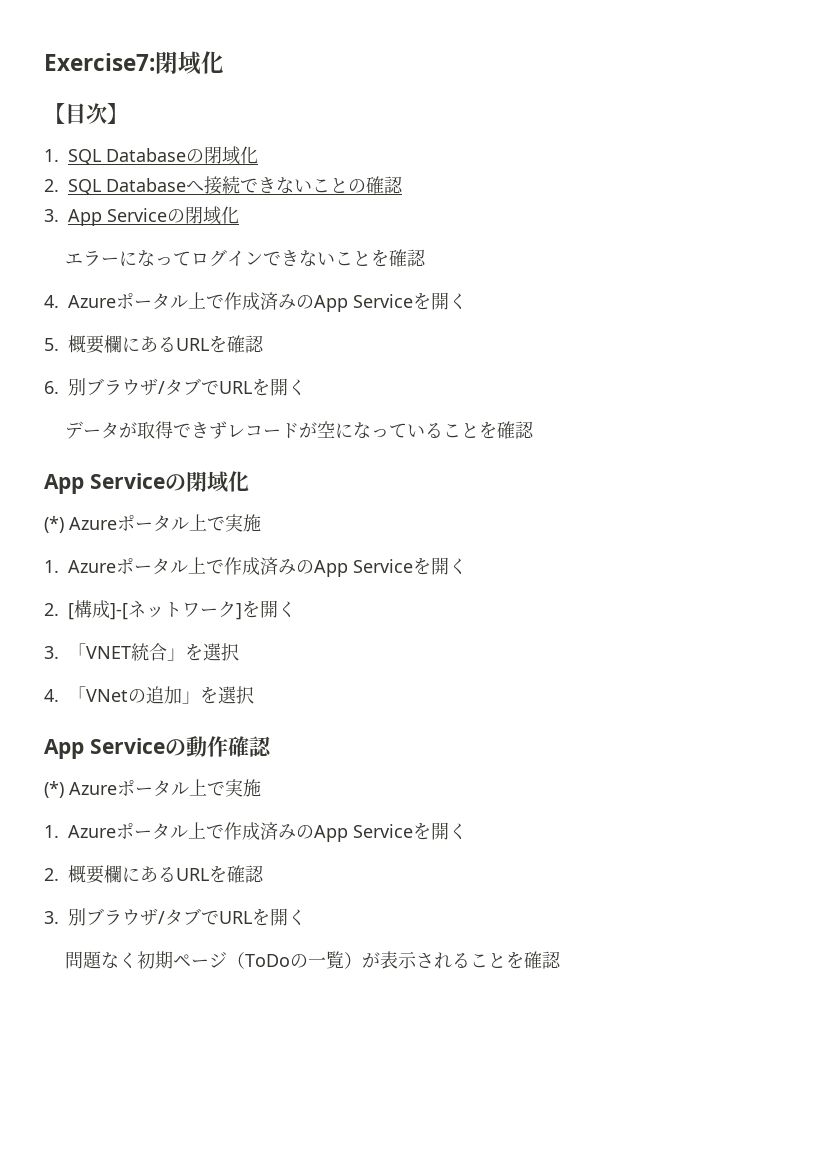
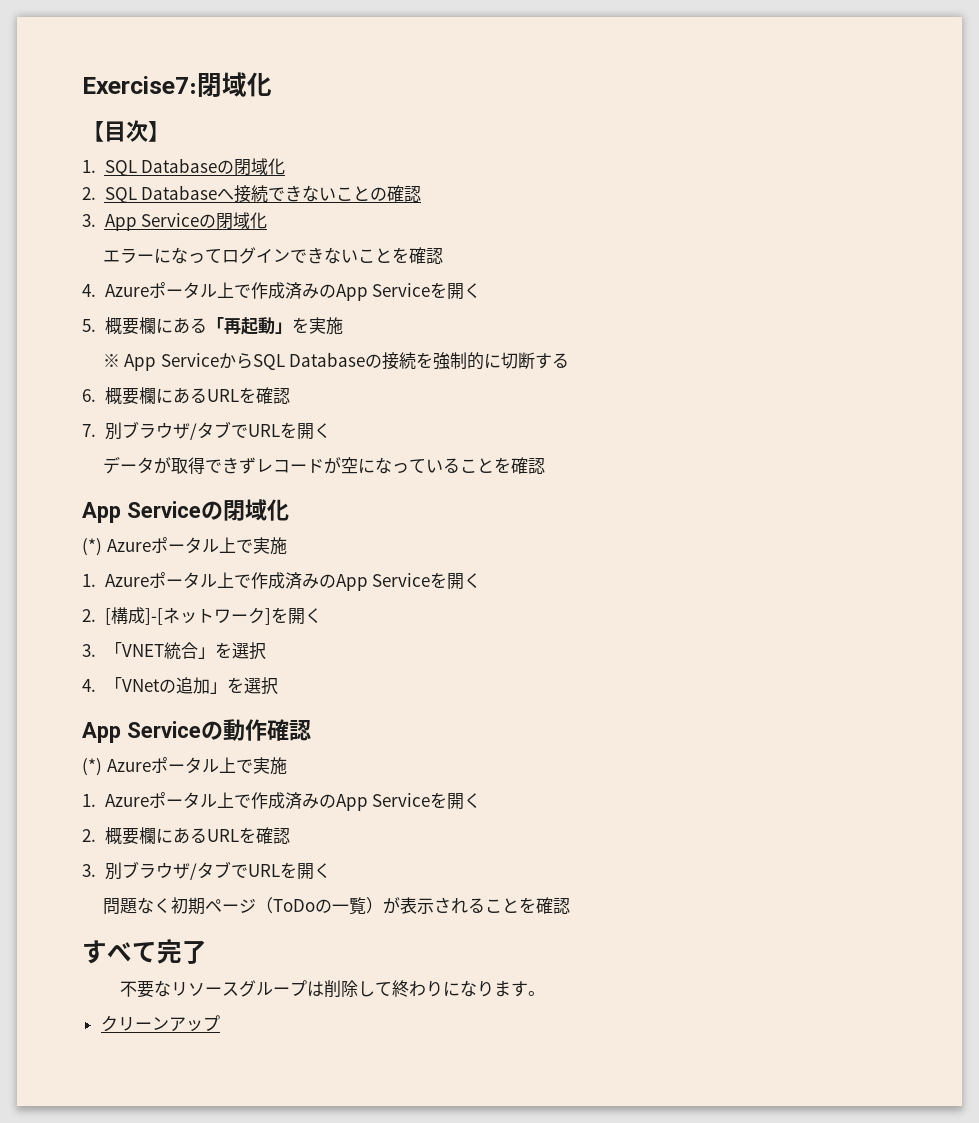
[176,335,264,353] [44,381,59,394] URLを確認 // 6. -> [206,317,343,335] [102,352,570,371] [82,387,290,405] [82,424,96,437] 「再起動」を実施 // ※ App ServiceからSQL Databaseの接続を強制的に切断する // 6.概要欄にあるURLを確認 // 7.
(562, 960) none -> [82,939,207,964] [120,980,546,998] [100,1015,220,1032] // すべて完了 // 不要なリソースグループは削除して終わりになります。 // クリーンアップ

